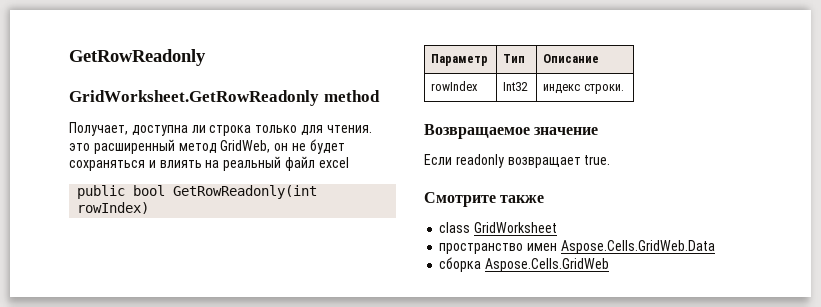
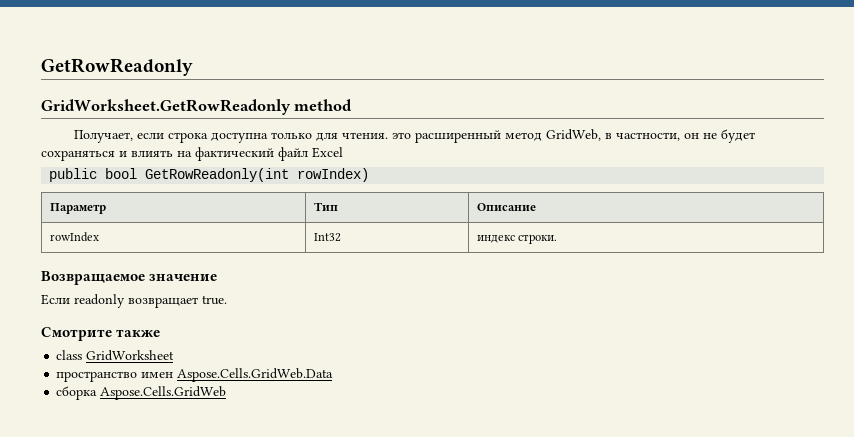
[131,125,252,136] доступна ли строка -> [136,132,268,143] если строка доступна
(271, 146) none -> [604,132,680,141] в частности,
[223,156,349,171] реальный файл excel -> [195,147,343,161] фактический файл Excel

